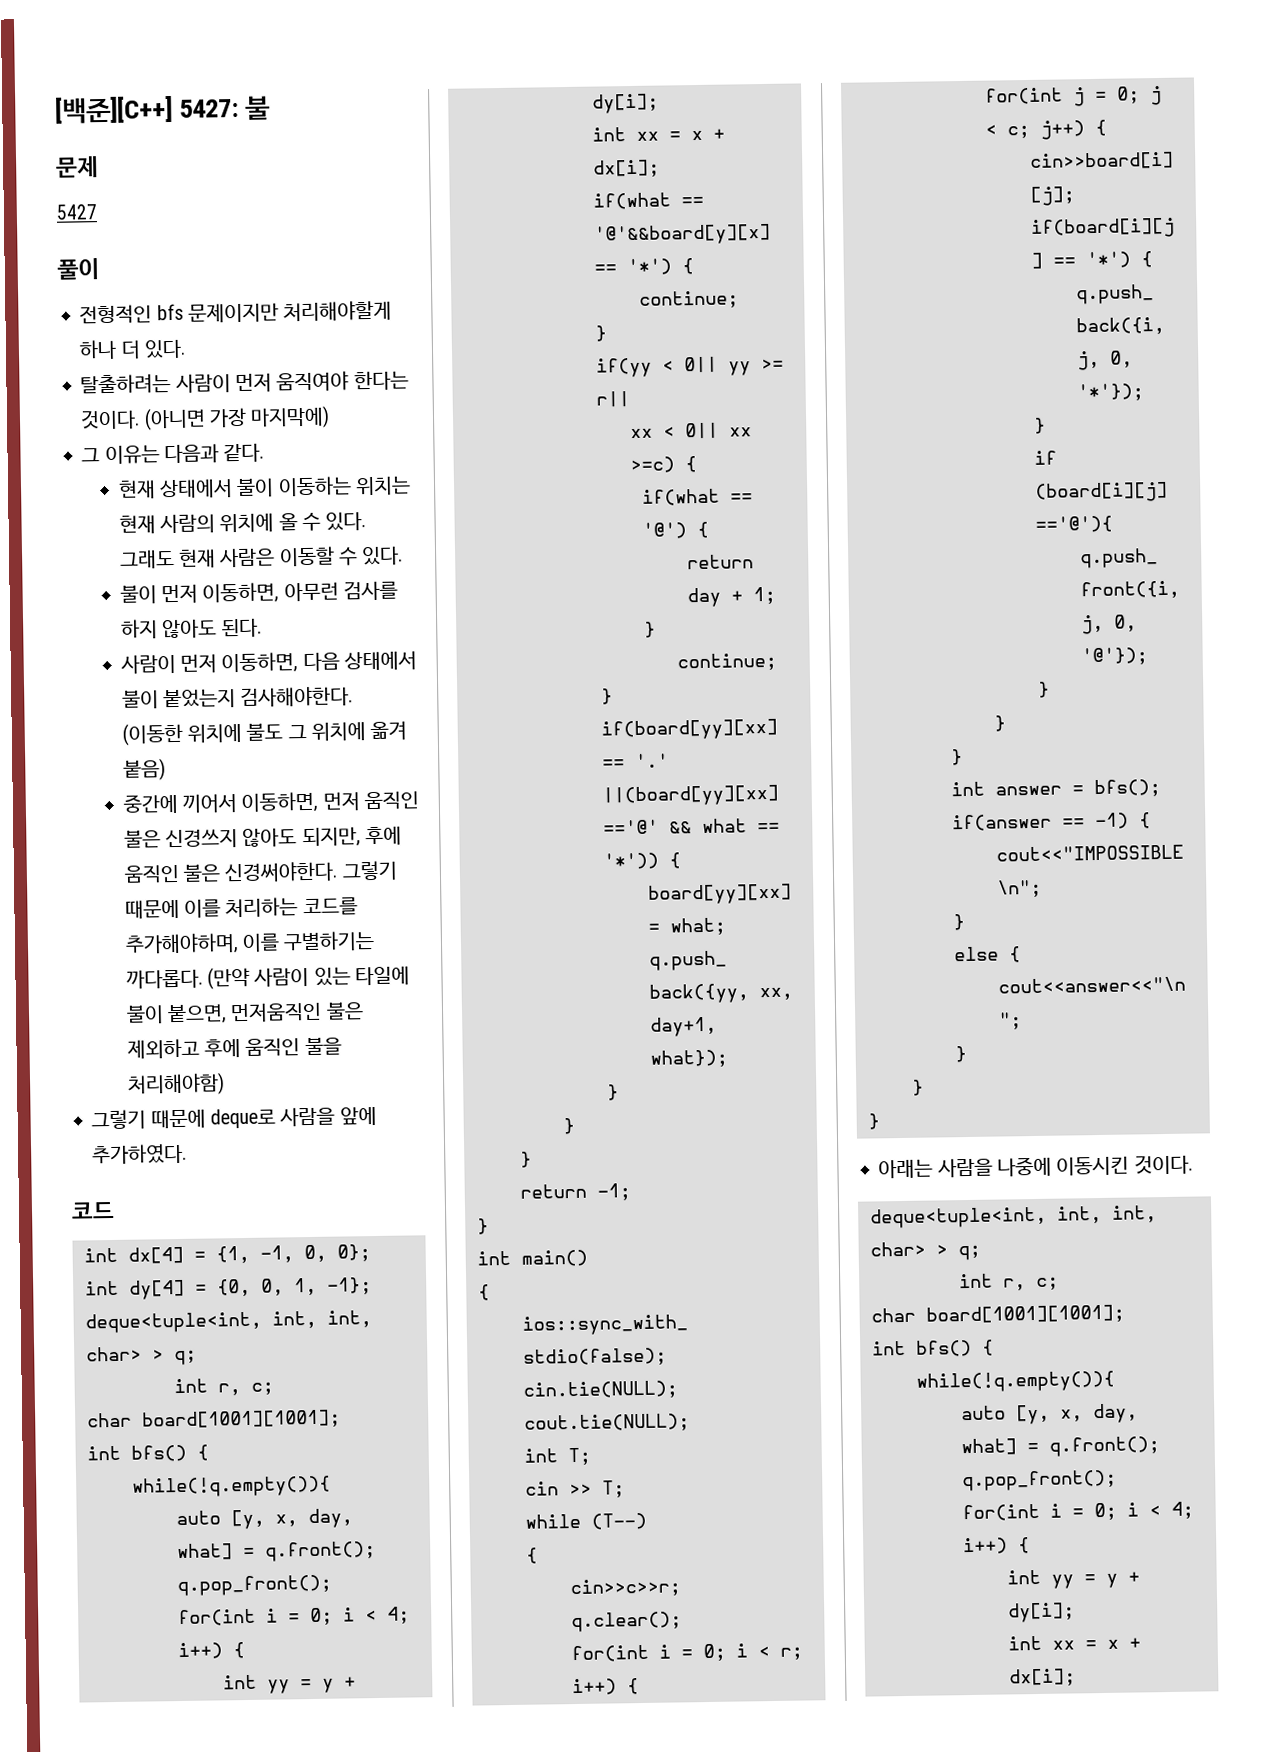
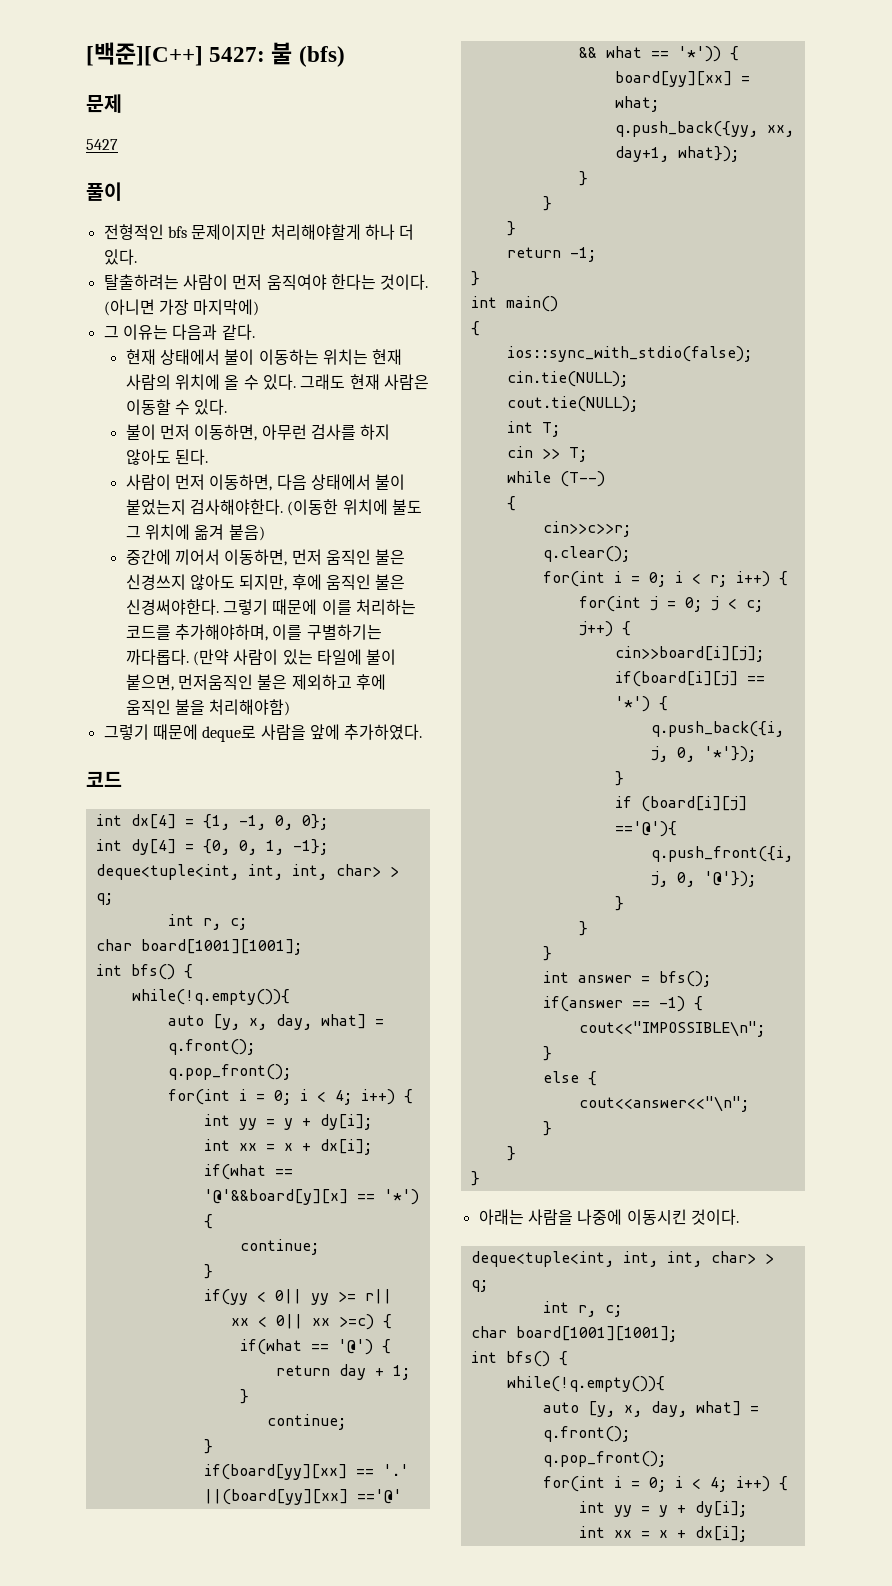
(271, 107) none -> [298,46,345,67] (bfs)

